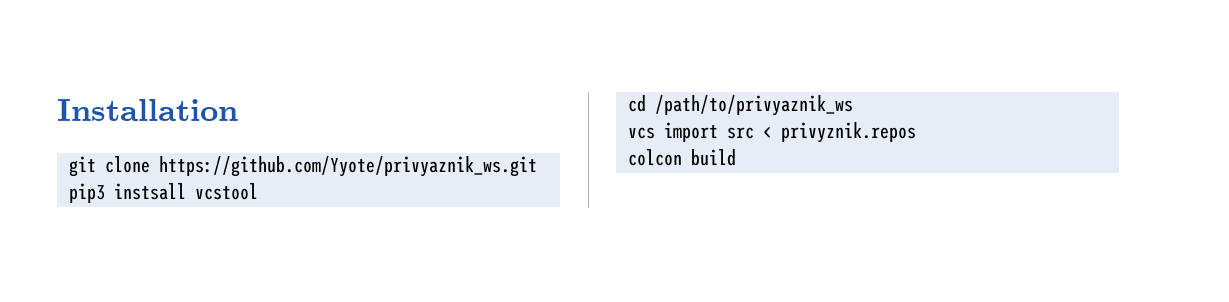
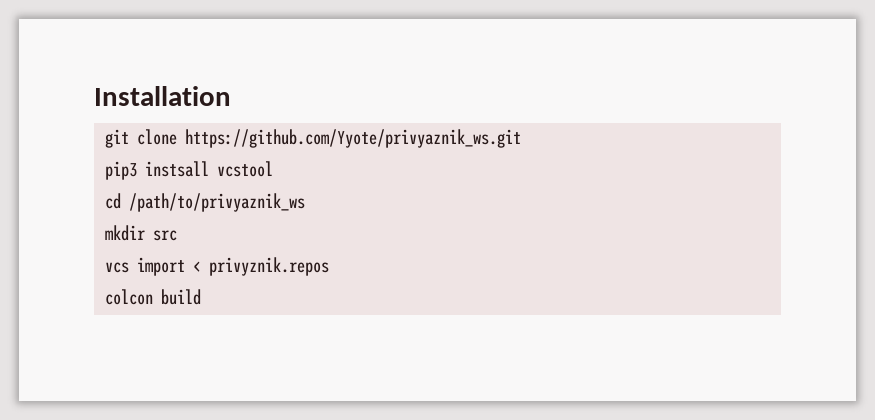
(854, 105) none -> [105,225,178,241] // mkdir src
[727,127,755,139] src -> (186, 266) none

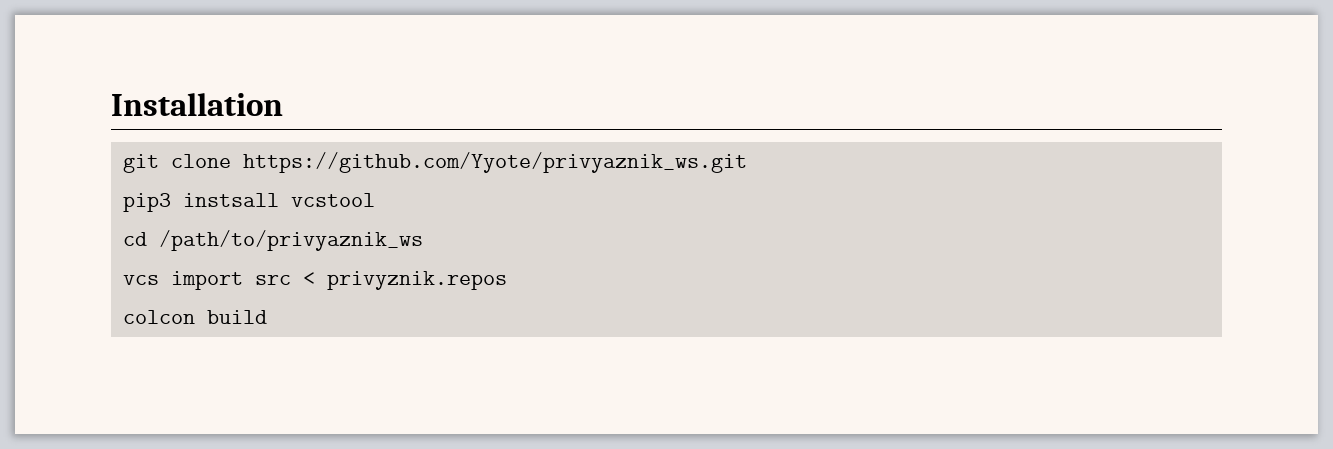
[105,225,178,241] // mkdir src -> (424, 240) none
(186, 266) none -> [255,275,292,285] src

